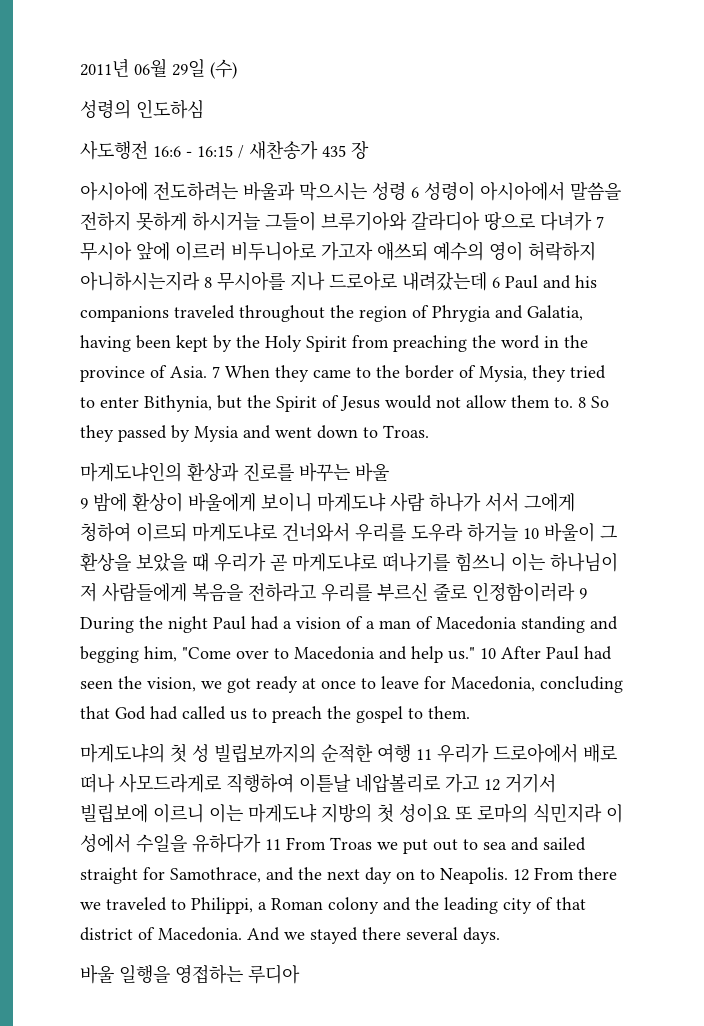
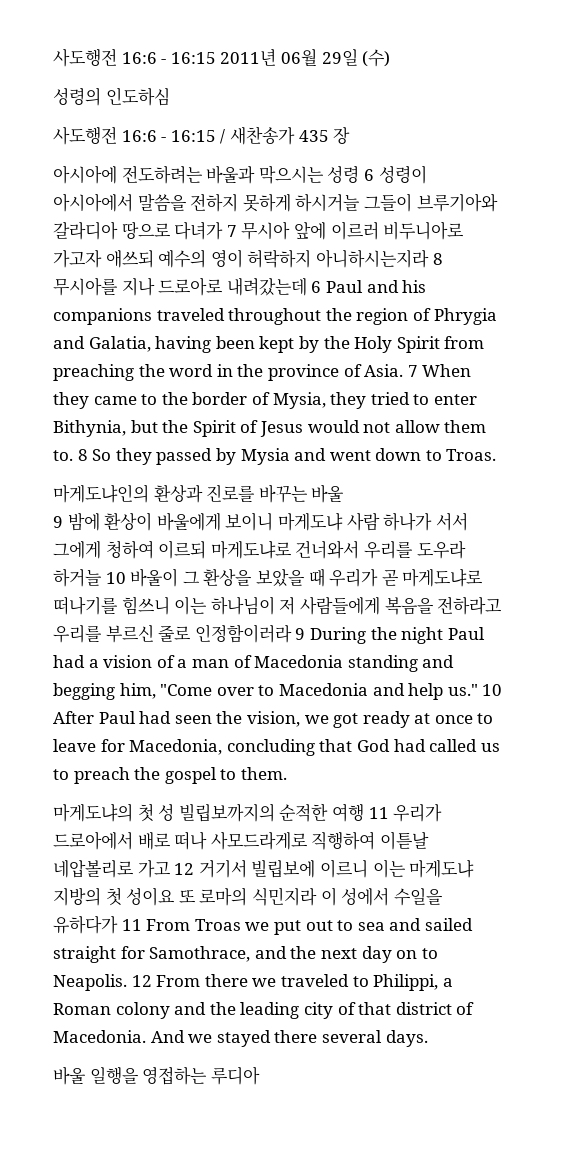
(80, 67) none -> [53,48,216,67] 사도행전 16:6 - 16:15

